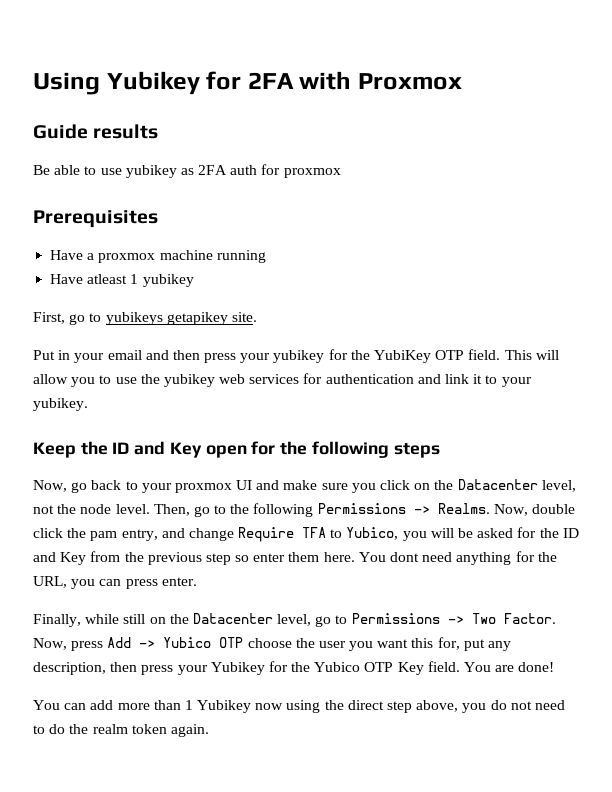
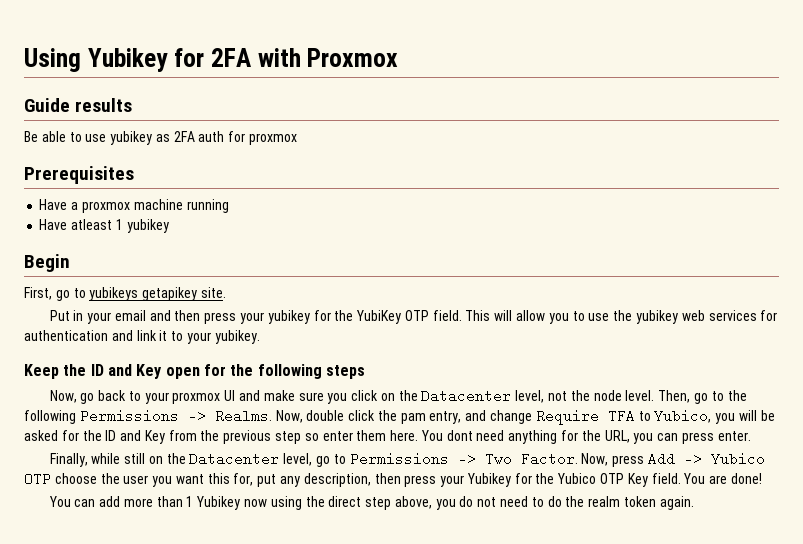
(194, 280) none -> [24,254,70,272] // Begin

